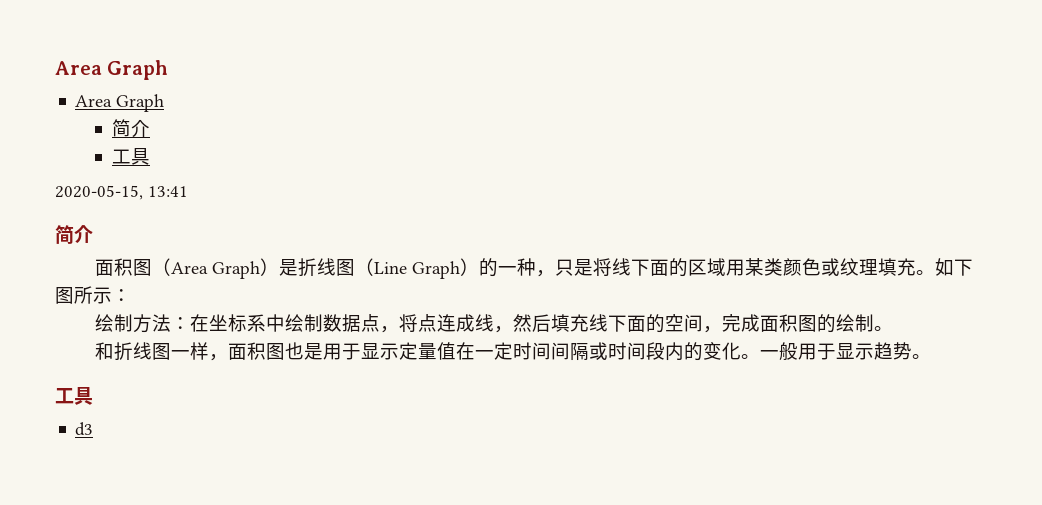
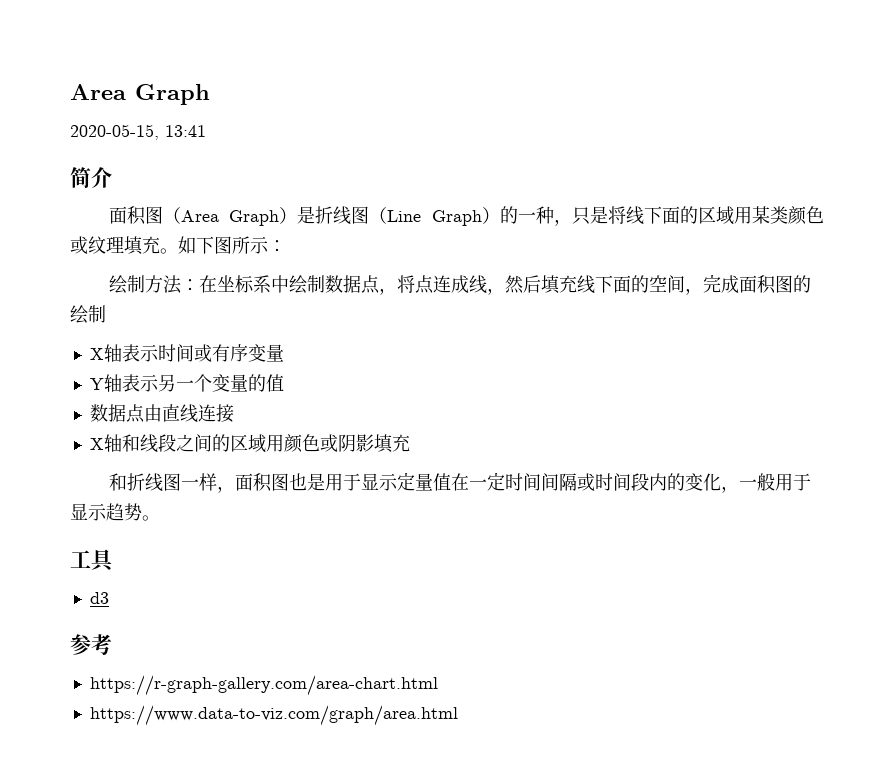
[55,60,169,80] [75,94,165,112] [111,119,150,137] [111,148,150,165] Area Graph // Area Graph // 简介 // 工具 -> [70,84,210,105] Area Graph
[874,326,894,331] 。 -> [89,344,284,362] [89,374,284,392] [89,404,234,423] [89,434,410,453] // X轴表示时间或有序变量 // Y轴表示另一个变量的值 // 数据点由直线连接 // X轴和线段之间的区域用颜色或阴影填充
[741,354,761,359] 。 -> [720,486,739,493] ，
(94, 429) none -> [70,634,112,655] [89,675,438,696] [89,705,458,726] // 参考 // https://r-graph-gallery.com/area-chart.html // https://www.data-to-viz.com/graph/area.html

